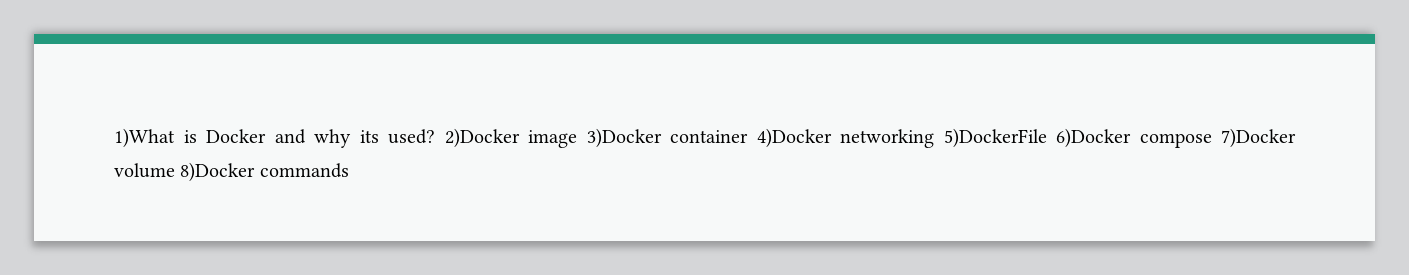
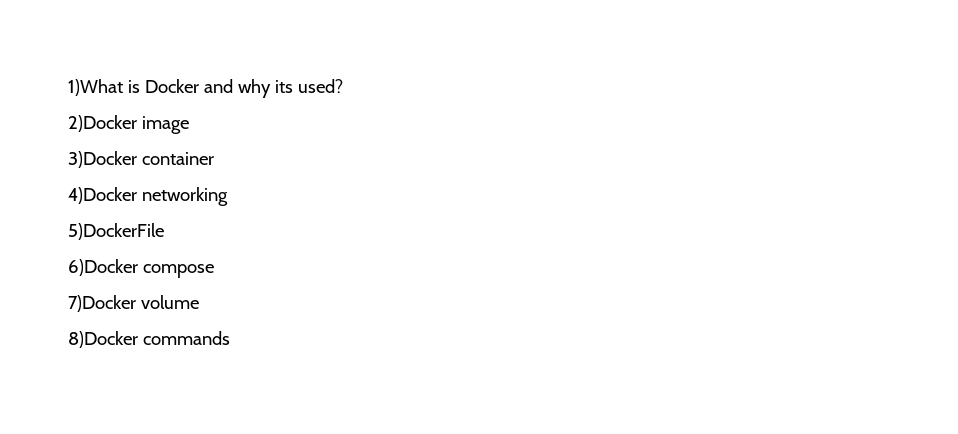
(435, 136) none -> (343, 86) //
(577, 139) none -> (189, 125) //
(748, 136) none -> (214, 158) //
(934, 138) none -> (228, 196) //
(1047, 138) none -> (164, 231) //
(1212, 140) none -> (214, 271) //
(175, 170) none -> (199, 302) //

